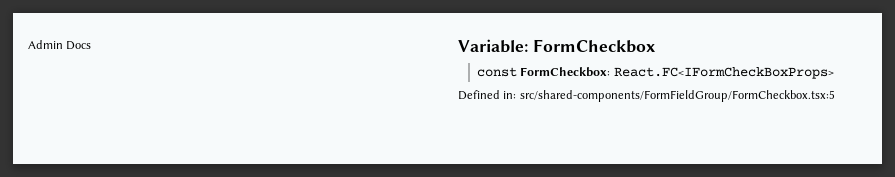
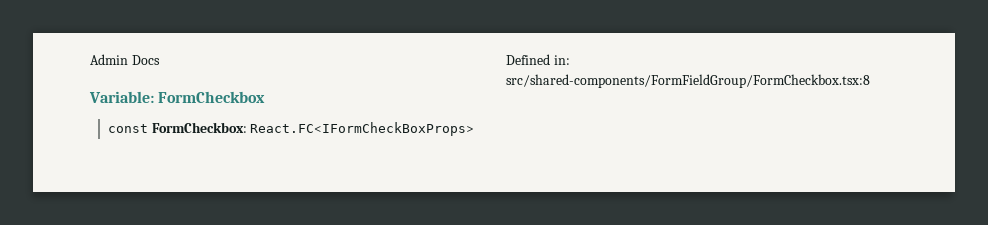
[519,90,835,102] src/shared-components/FormFieldGroup/FormCheckbox.tsx:5 -> [506,74,870,88] src/shared-components/FormFieldGroup/FormCheckbox.tsx:8

